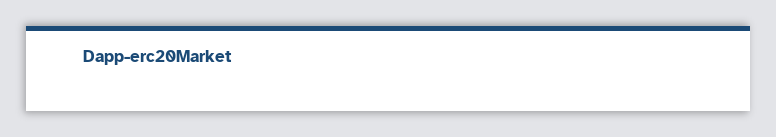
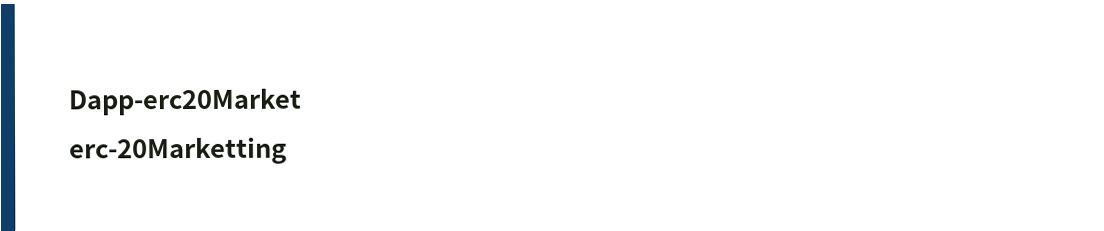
(232, 57) none -> [69,136,287,165] // erc-20Marketting

